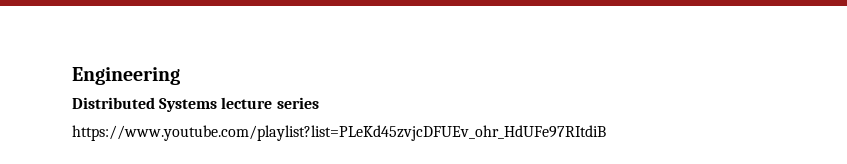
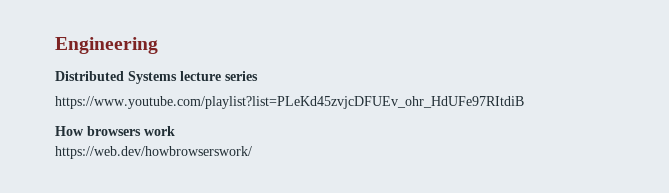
(606, 133) none -> [55,126,175,136] [55,146,252,159] // How browsers work // https://web.dev/howbrowserswork/

